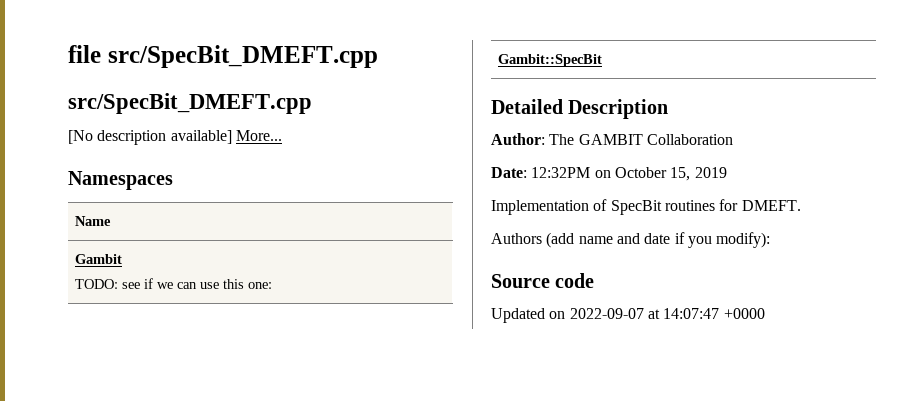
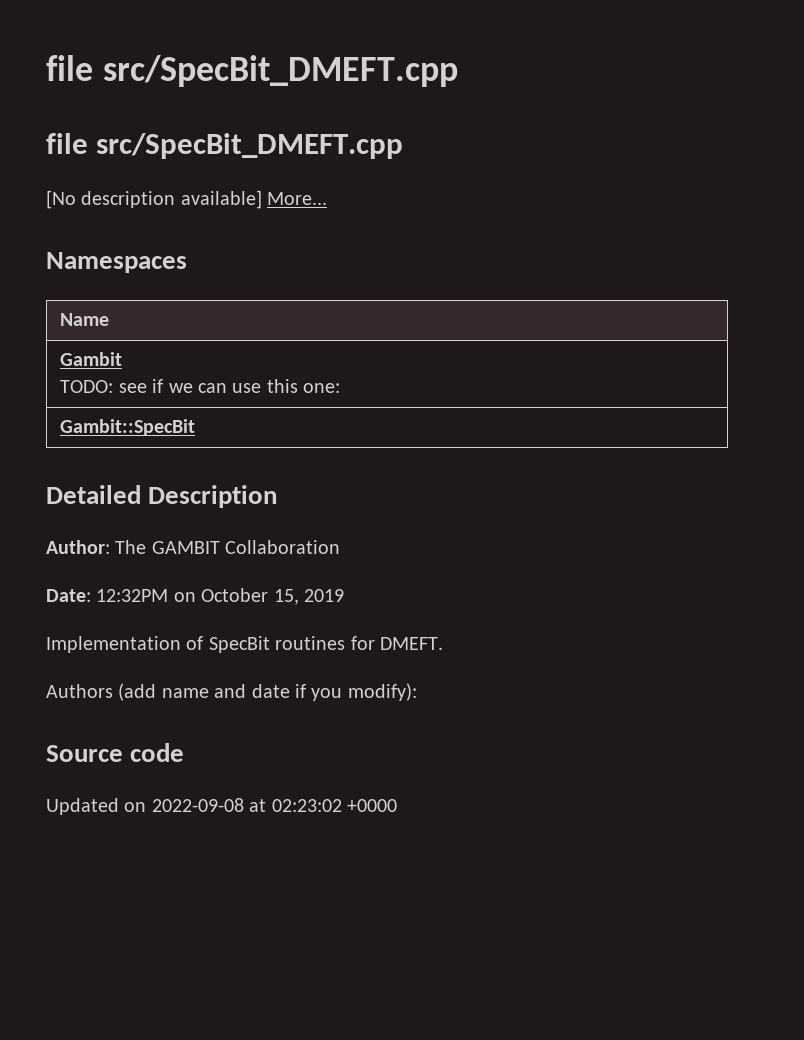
[68,45,378,68] file src/SpecBit_DMEFT.cpp // -> [46,55,458,87] [46,133,88,154] file src/SpecBit_DMEFT.cpp // file
[569,308,720,319] 2022-09-07 at 14:07:47 -> [151,798,342,812] 2022-09-08 at 02:23:02

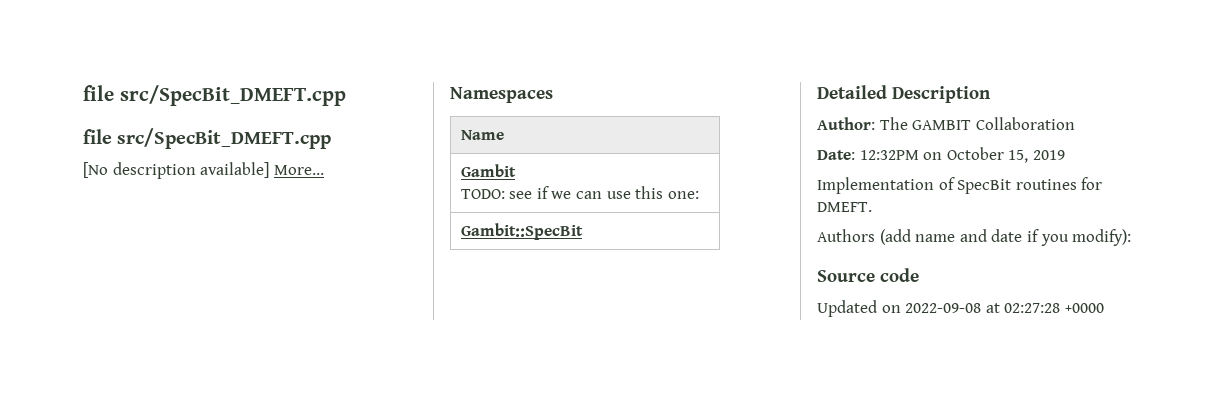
[271,799,342,812] 02:23:02 -> [1004,303,1061,313] 02:27:28

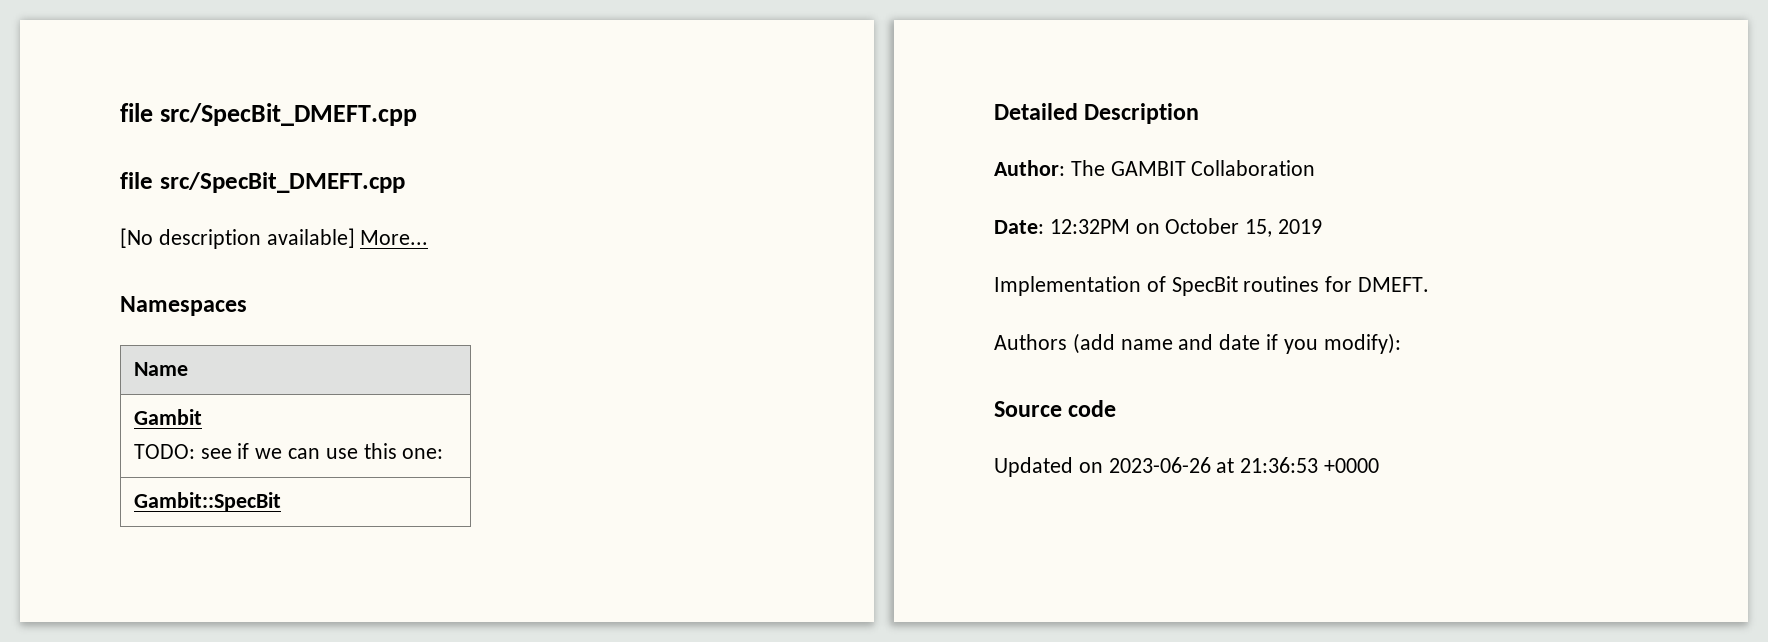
[905,303,1061,313] 2022-09-08 at 02:27:28 -> [1108,457,1319,473] 2023-06-26 at 21:36:53

